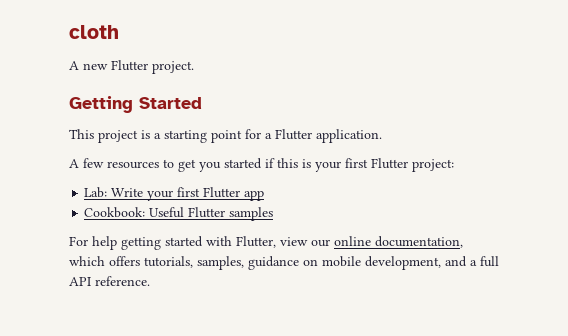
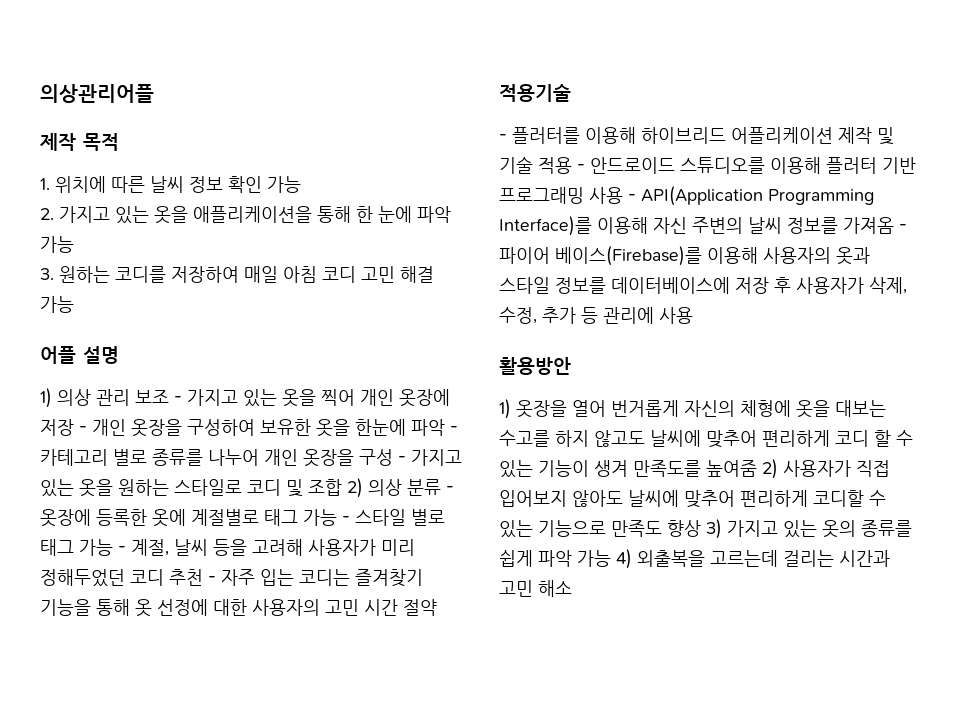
[69,25,119,39] [69,60,194,74] [69,96,202,113] [69,129,382,143] [69,158,454,172] [84,187,265,201] [84,207,274,221] [69,236,463,250] [69,256,499,270] [69,276,150,286] cloth // A new Flutter project. // Getting Started // This project is a starting point for a Flutter application. // A few resources to get you started if this is your first Flutter project: // Lab: Write your first Flutter app // Cookbook: Useful Flutter samples // For help getting started with Flutter, view our online documentation, which offers tutorials, samples, guidance on mobile development, and a full API reference. -> [40,84,154,103] [40,133,119,151] [40,176,301,193] [40,206,451,224] [40,236,74,253] [40,266,434,283] [40,296,74,313] [40,346,119,364] [40,388,450,408] [40,419,458,437] [40,449,462,467] [40,478,454,498] [40,509,445,527] [40,539,415,556] [40,569,423,587] [40,599,437,617] [499,84,571,102] [499,127,894,145] [499,156,916,174] [499,186,874,206] [499,216,907,236] [499,246,870,266] [499,277,907,294] [499,307,693,324] [499,357,571,375] [499,399,886,419] [499,430,913,448] [499,459,890,479] [499,490,886,508] [499,519,912,539] [499,549,890,569] [499,580,572,597] 의상관리어플 // 제작 목적 // 1. 위치에 따른 날씨 정보 확인 가능 // 2. 가지고 있는 옷을 애플리케이션을 통해 한 눈에 파악 가능 // 3. 원하는 코디를 저장하여 매일 아침 코디 고민 해결 가능 // 어플 설명 // 1) 의상 관리 보조 - 가지고 있는 옷을 찍어 개인 옷장에 저장 - 개인 옷장을 구성하여 보유한 옷을 한눈에 파악 - 카테고리 별로 종류를 나누어 개인 옷장을 구성 - 가지고 있는 옷을 원하는 스타일로 코디 및 조합 2) 의상 분류 - 옷장에 등록한 옷에 계절별로 태그 가능 - 스타일 별로 태그 가능 - 계절, 날씨 등을 고려해 사용자가 미리 정해두었던 코디 추천 - 자주 입는 코디는 즐겨찾기 기능을 통해 옷 선정에 대한 사용자의 고민 시간 절약 // 적용기술 // - 플러터를 이용해 하이브리드 어플리케이션 제작 및 기술 적용 - 안드로이드 스튜디오를 이용해 플러터 기반 프로그래밍 사용 - API(Application Programming Interface)를 이용해 자신 주변의 날씨 정보를 가져옴 - 파이어 베이스(Firebase)를 이용해 사용자의 옷과 스타일 정보를 데이터베이스에 저장 후 사용자가 삭제, 수정, 추가 등 관리에 사용 // 활용방안 // 1) 옷장을 열어 번거롭게 자신의 체형에 옷을 대보는 수고를 하지 않고도 날씨에 맞추어 편리하게 코디 할 수 있는 기능이 생겨 만족도를 높여줌 2) 사용자가 직접 입어보지 않아도 날씨에 맞추어 편리하게 코디할 수 있는 기능으로 만족도 향상 3) 가지고 있는 옷의 종류를 쉽게 파악 가능 4) 외출복을 고르는데 걸리는 시간과 고민 해소

